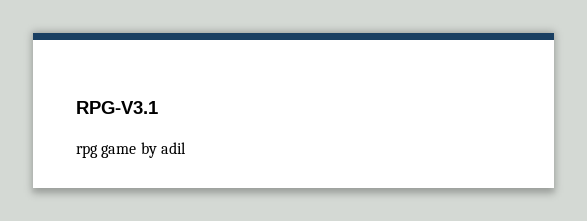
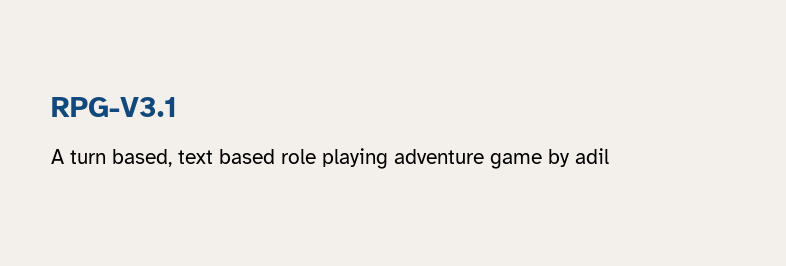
[76,145,98,158] rpg -> [51,148,484,169] A turn based, text based role playing adventure

